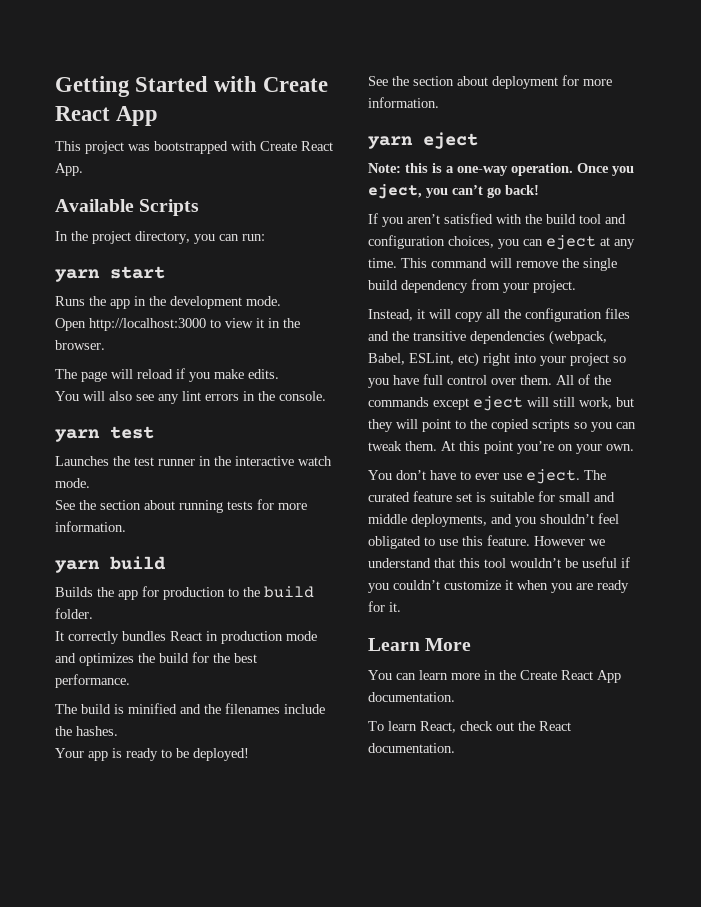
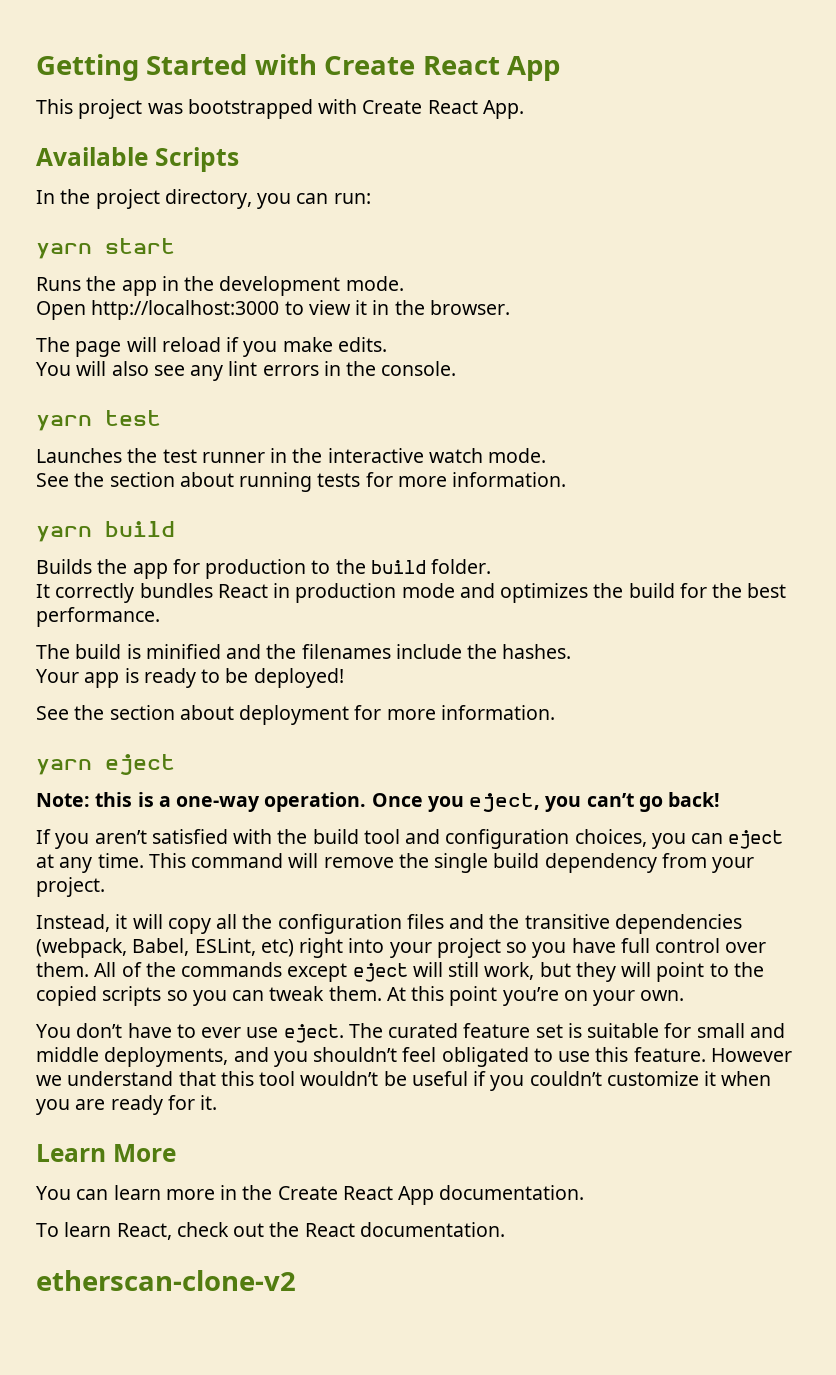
(455, 748) none -> [36,1270,296,1291] // etherscan-clone-v2

